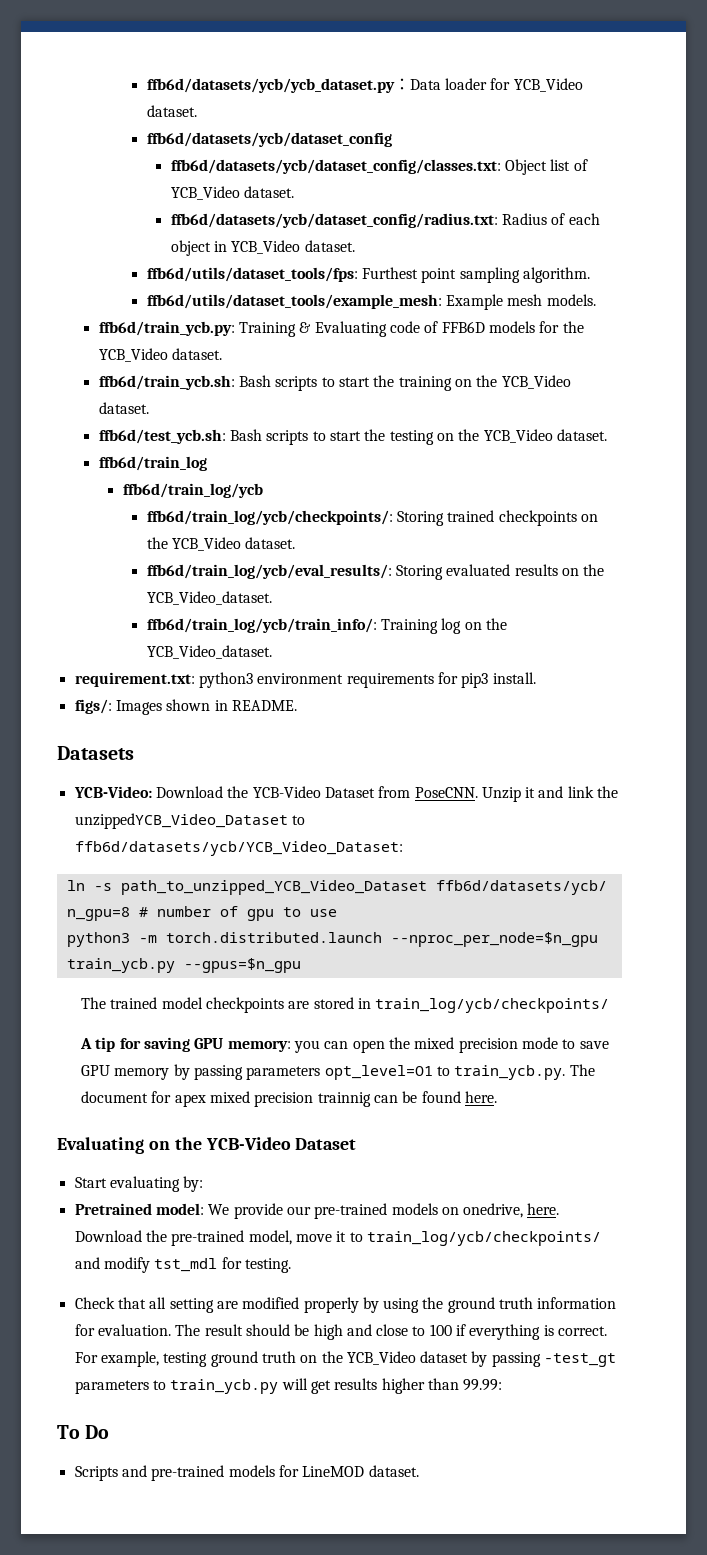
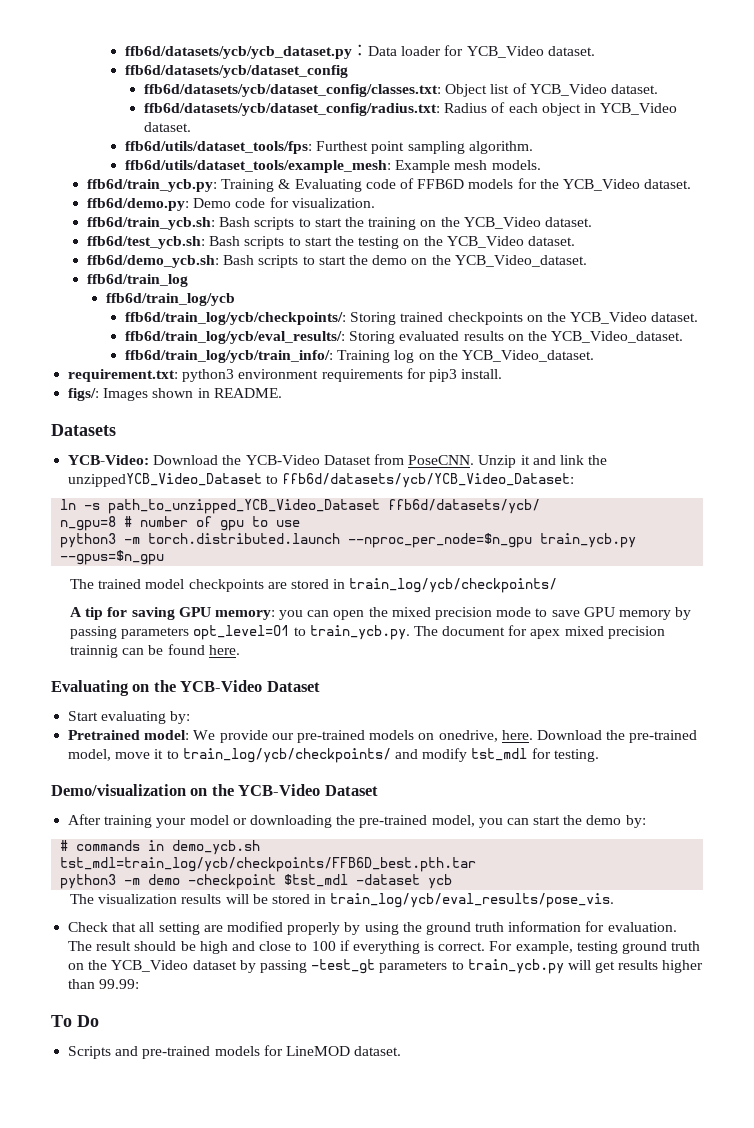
(222, 354) none -> [87,197,375,211] // ffb6d/demo.py: Demo code for visualization.
(607, 435) none -> [87,255,587,268] // ffb6d/demo_ycb.sh: Bash scripts to start the demo on the YCB_Video_dataset.
(291, 1265) none -> [51,784,378,796] [68,814,646,828] [60,840,261,855] [60,857,477,872] [60,874,453,889] [69,893,615,908] // Demo/visualization on the YCB-Video Dataset // After training your model or downloading the pre-trained model, you can start the demo by: // # commands in demo_ycb.sh // tst_mdl=train_log/ycb/checkpoints/FFB6D_best.pth.tar // python3 -m demo -checkpoint $tst_mdl -dataset ycb // The visualization results will be stored in train_log/ycb/eval_results/pose_vis.

